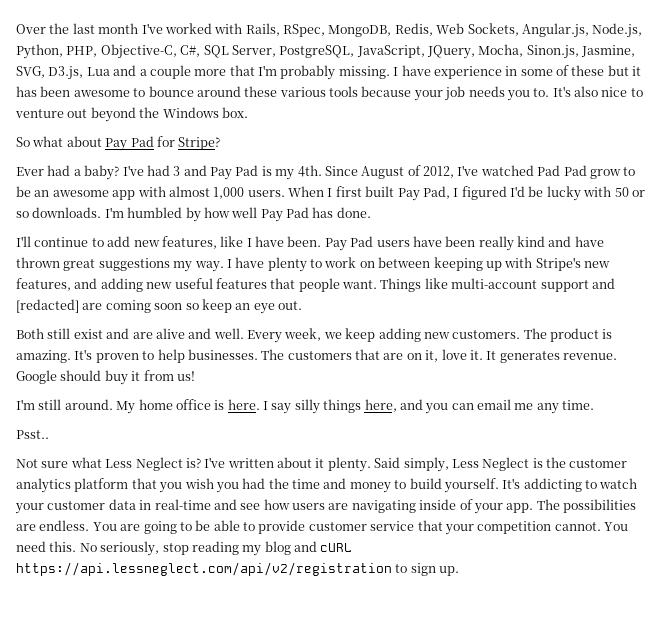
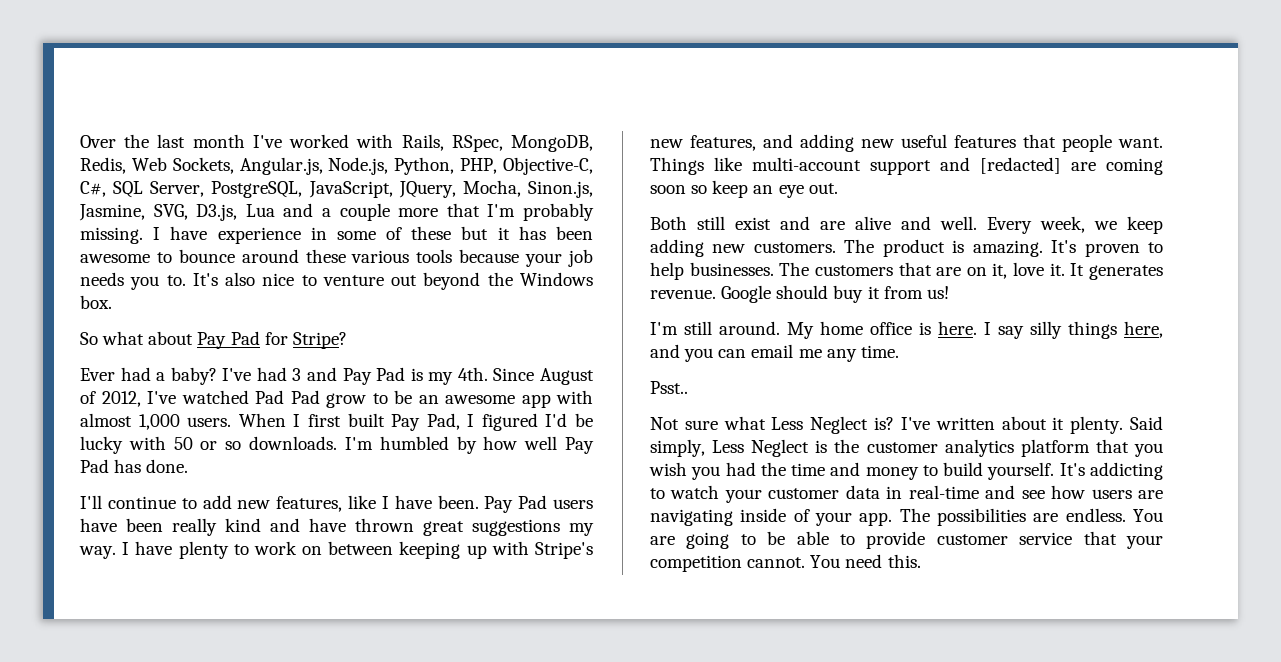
[79,541,353,556] [16,562,460,576] No seriously, stop reading my blog and cURL https://api.lessneglect.com/api/v2/registration to sign up. -> (921, 561) none

